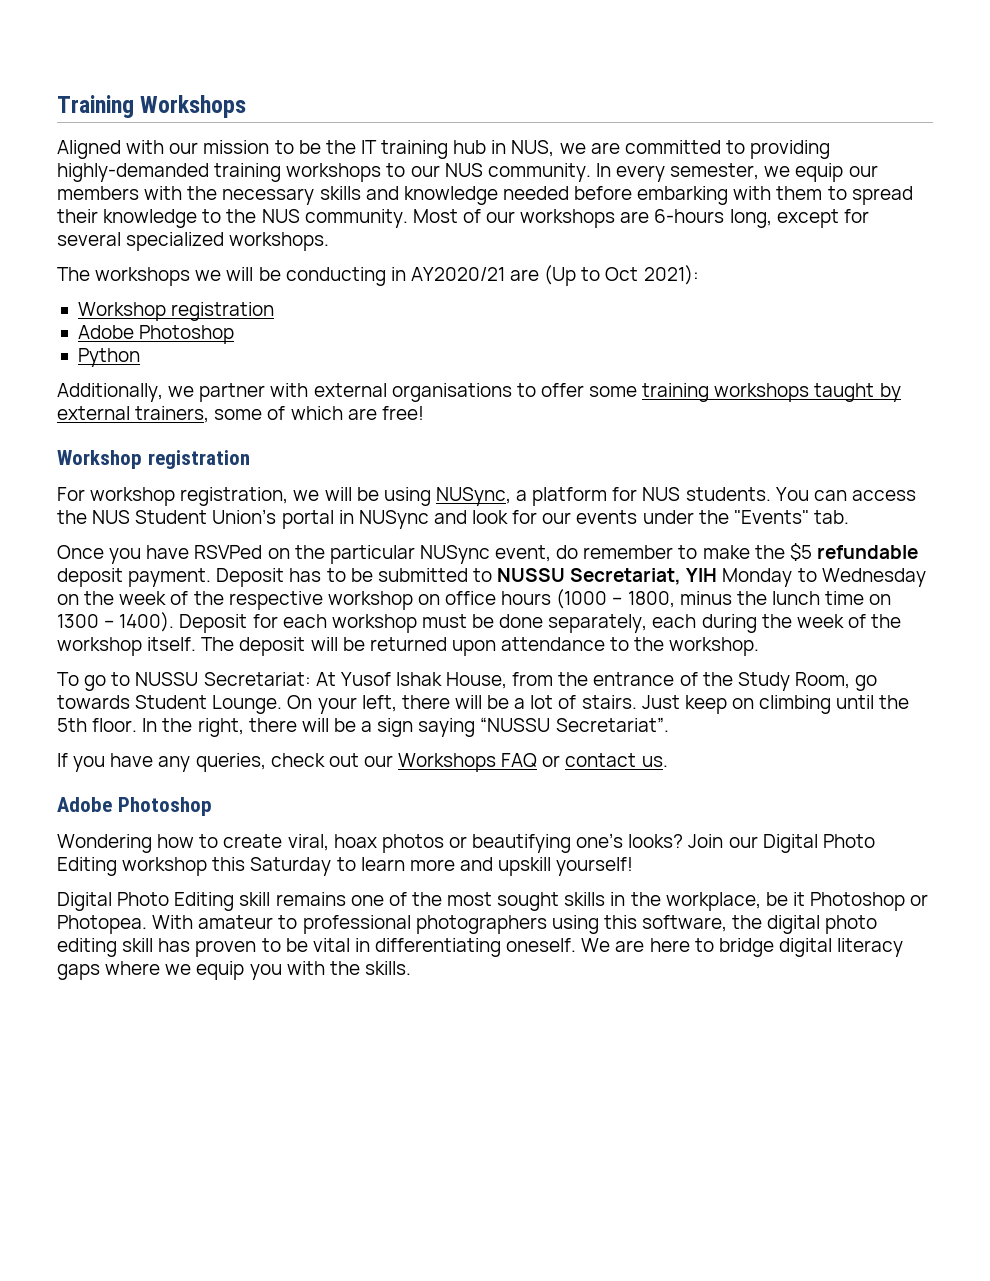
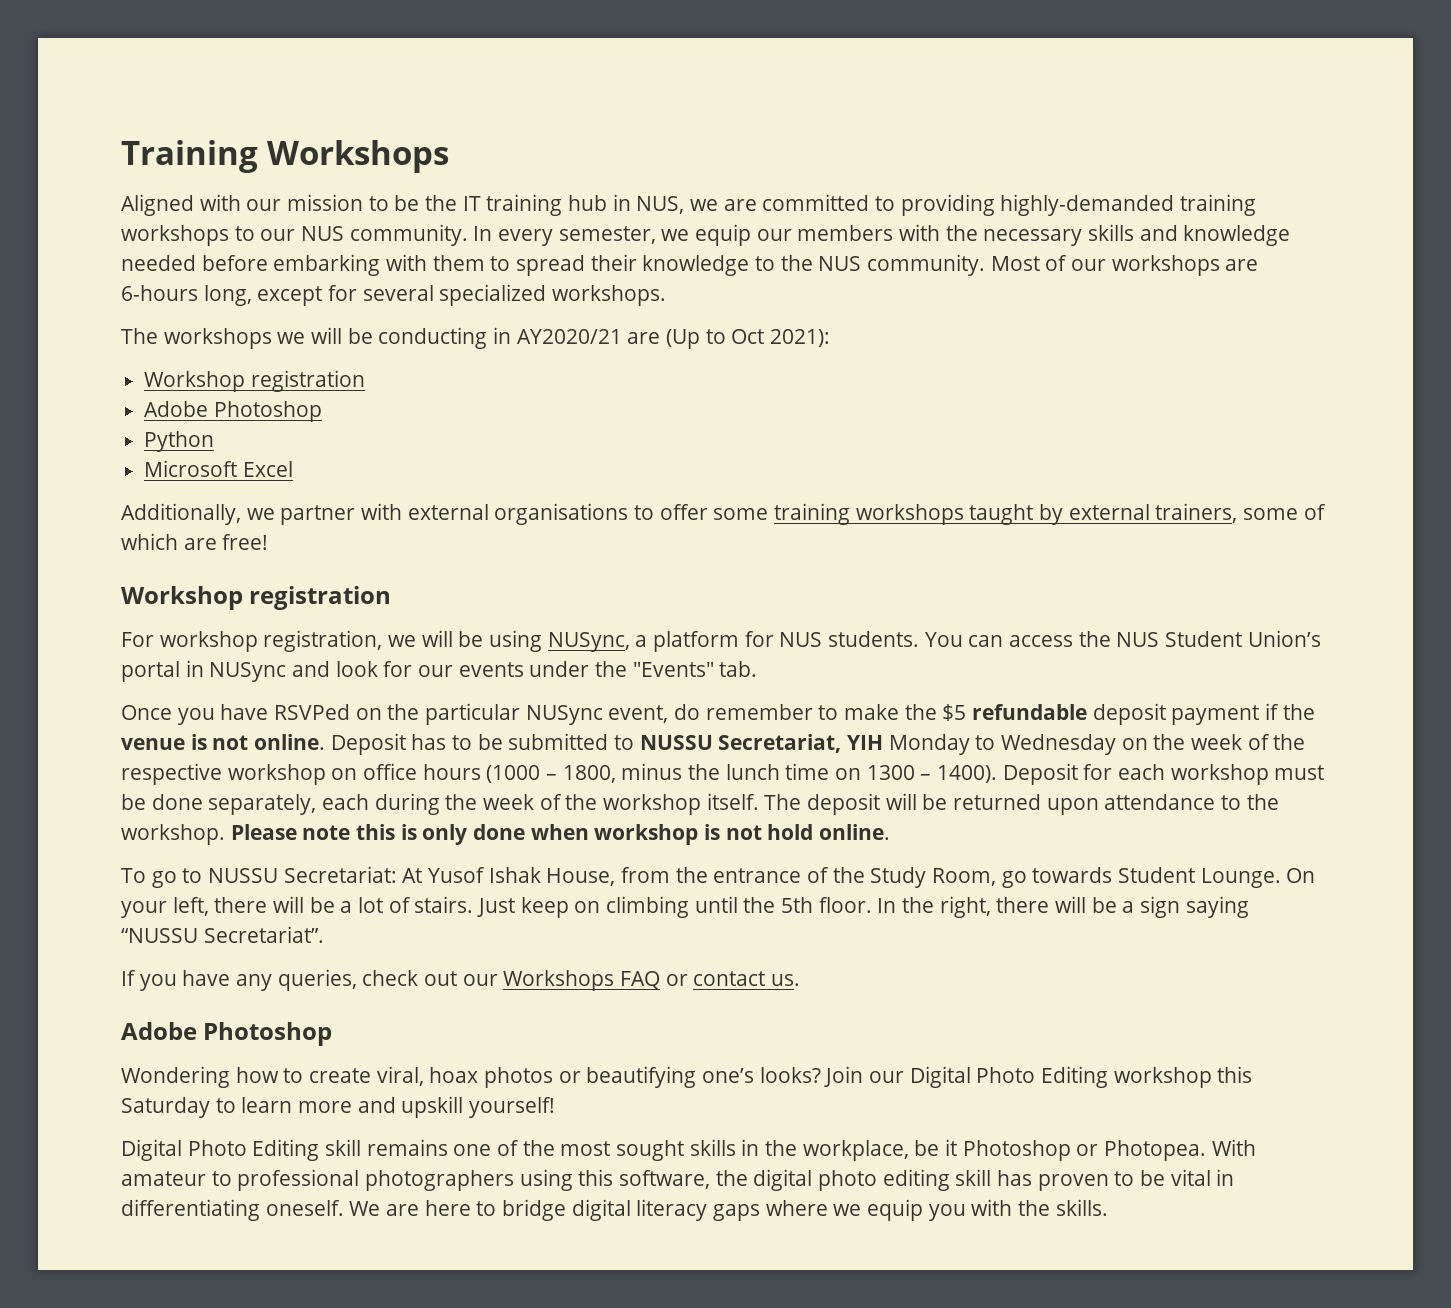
(140, 357) none -> [144,460,293,477] // Microsoft Excel
[128,568,212,587] payment. -> [1171,703,1315,725] [121,734,326,750] payment if the venue is not online.
(760, 646) none -> [230,824,891,845] Please note this is only done when workshop is not hold online.

